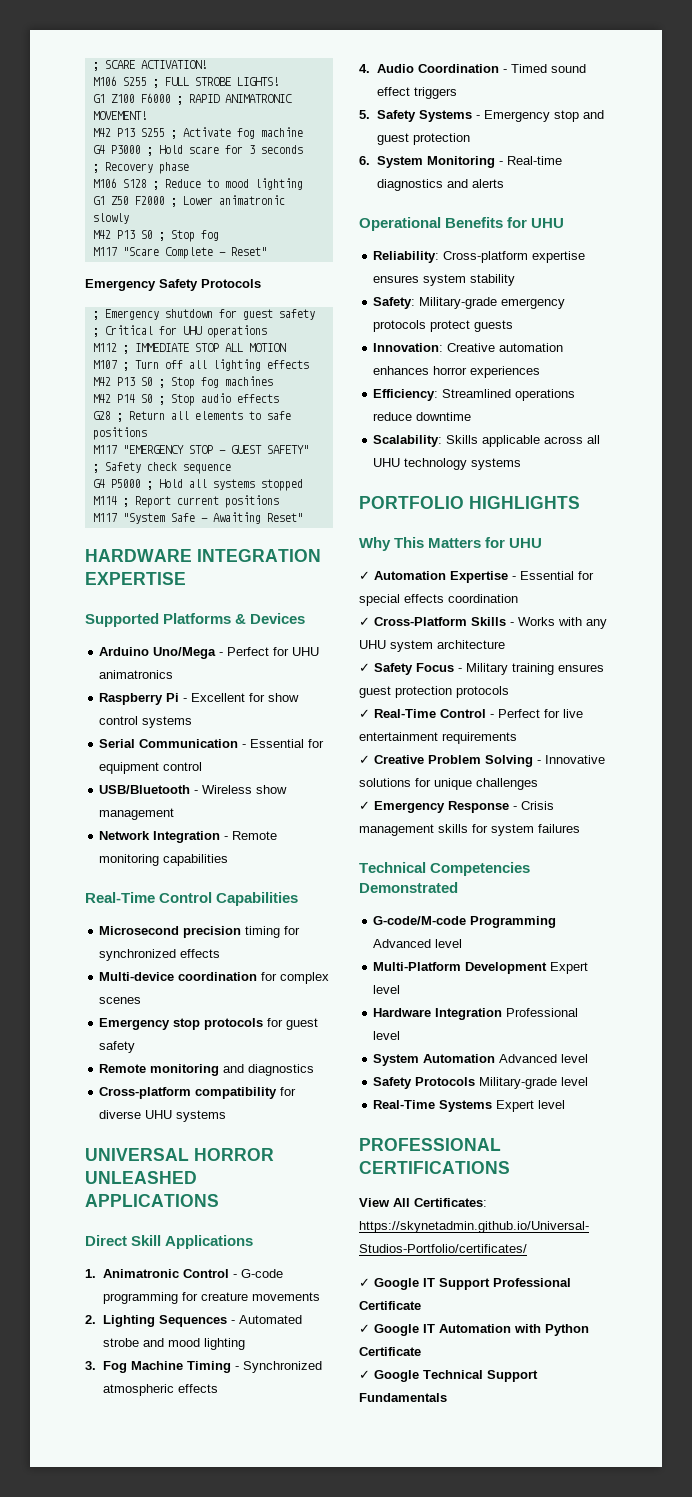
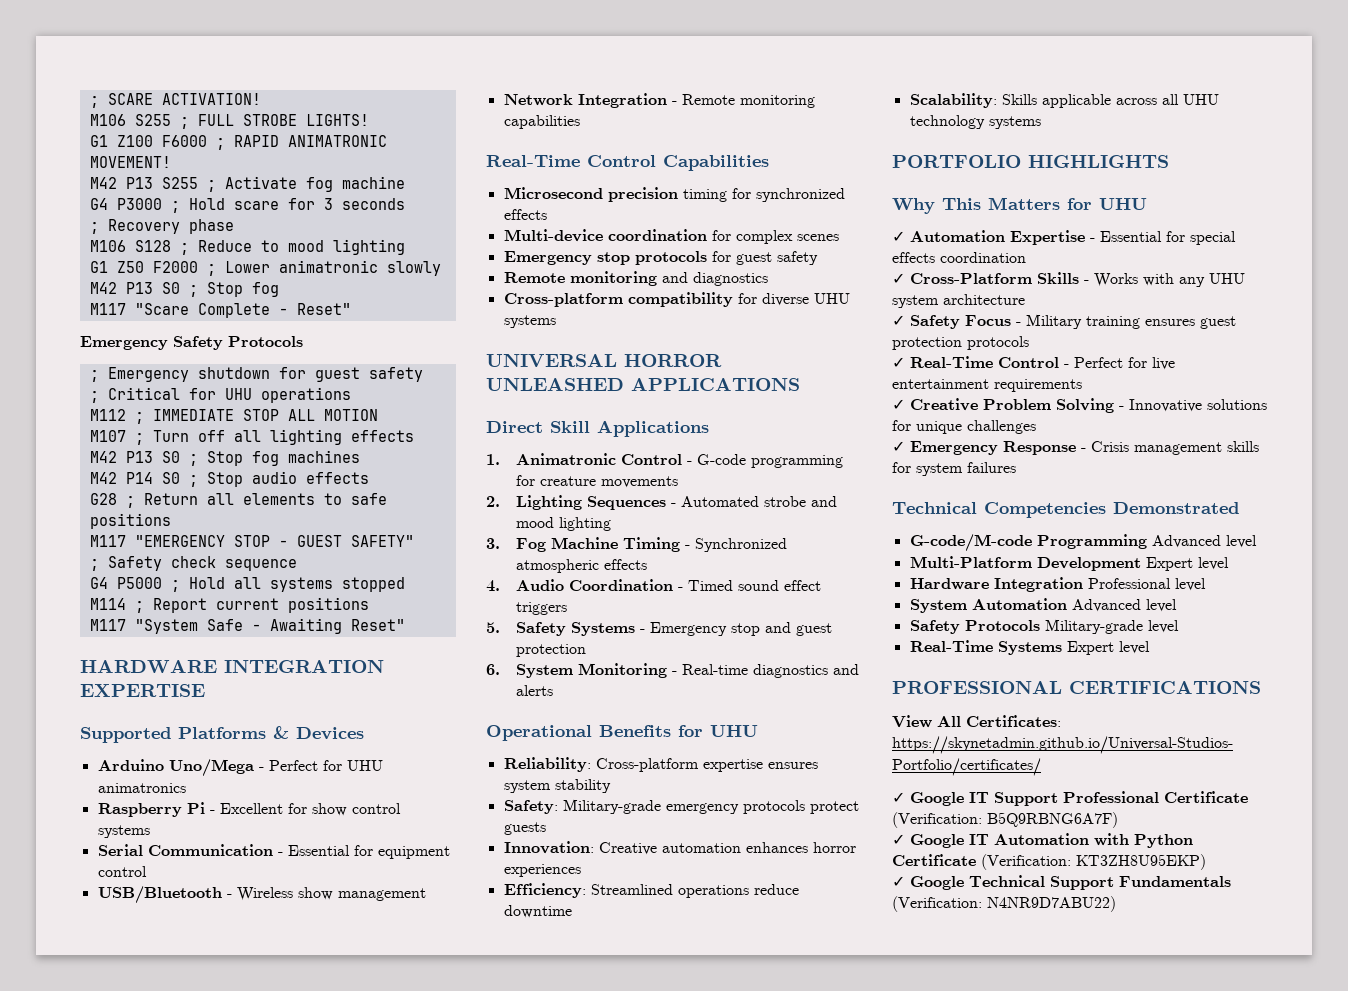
(421, 1305) none -> [892,812,1118,828] (Verification: B5Q9RBNG6A7F)
(421, 1351) none -> [981,854,1206,870] (Verification: KT3ZH8U95EKP)
(447, 1397) none -> [892,896,1116,912] (Verification: N4NR9D7ABU22)

